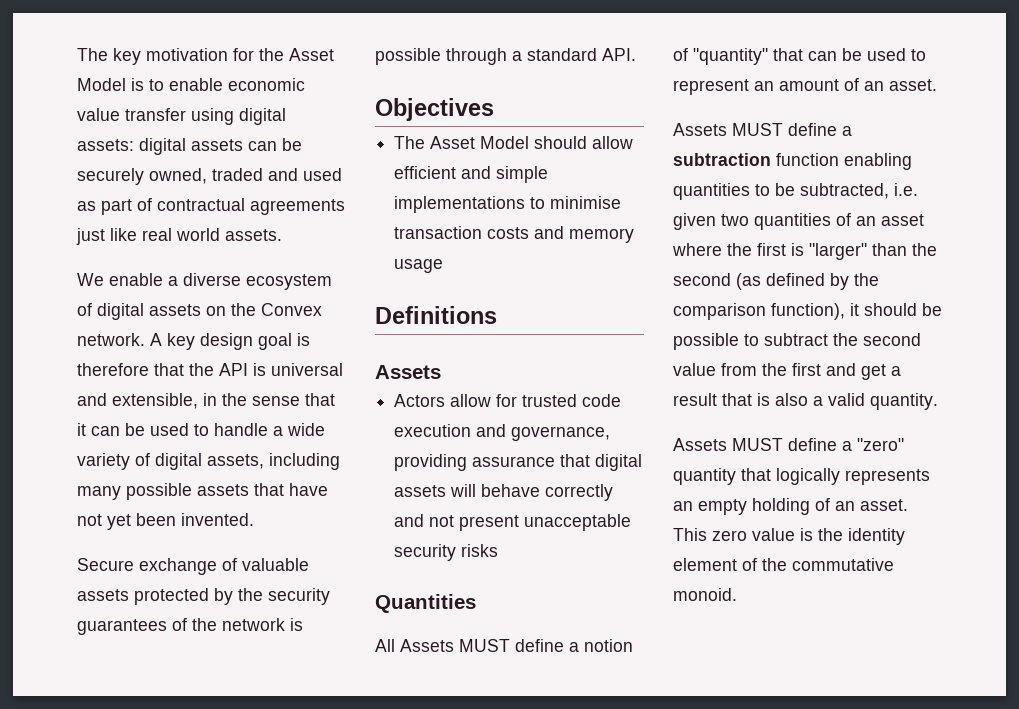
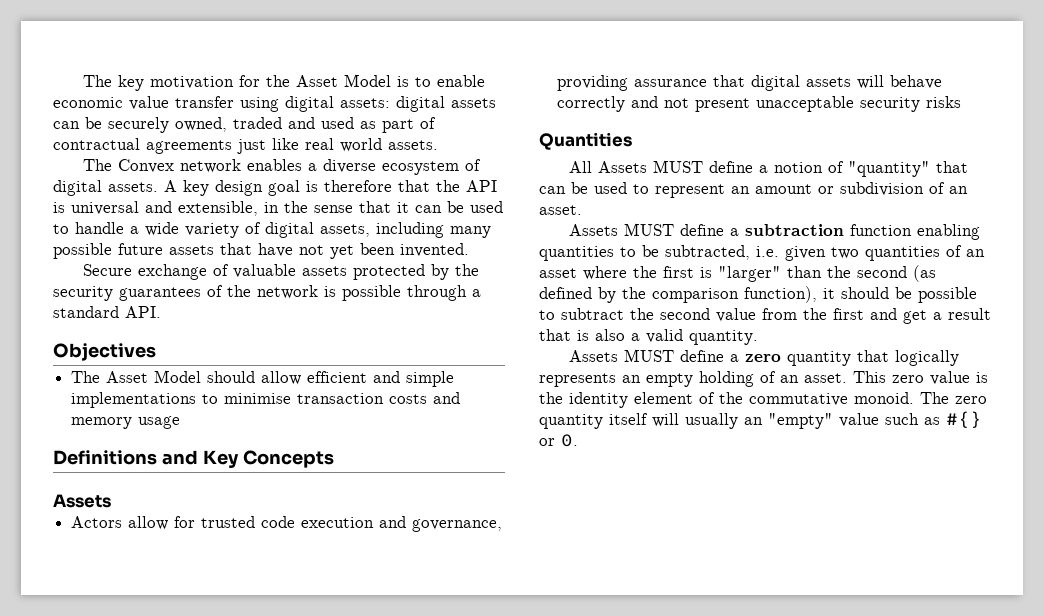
[77,273,163,286] We enable -> [83,159,303,173] The Convex network enables
[149,303,322,316] [77,333,145,346] assets on the Convex network. -> [108,182,158,192] assets.
(192, 491) none -> [118,243,163,255] future
(497, 315) none -> [161,450,334,468] and Key Concepts
(839, 85) none -> [818,182,924,196] or subdivision
[857,438,904,451] "zero" -> [745,354,782,362] zero
(737, 594) none -> [920,392,987,404] [539,411,982,429] [539,434,578,447] The zero quantity itself will usually an "empty" value such as #{} or 0.

